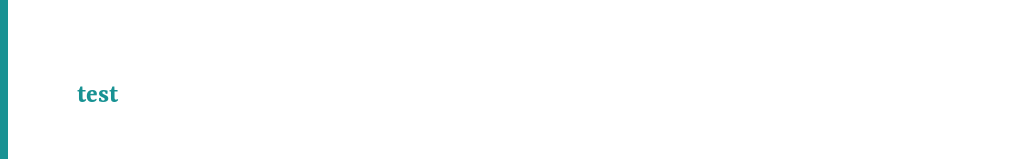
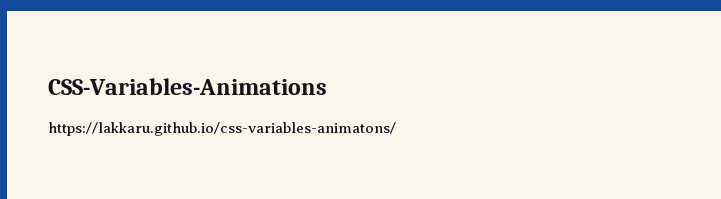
[77,86,119,102] test -> [48,78,327,95] [48,122,396,136] CSS-Variables-Animations // https://lakkaru.github.io/css-variables-animatons/

